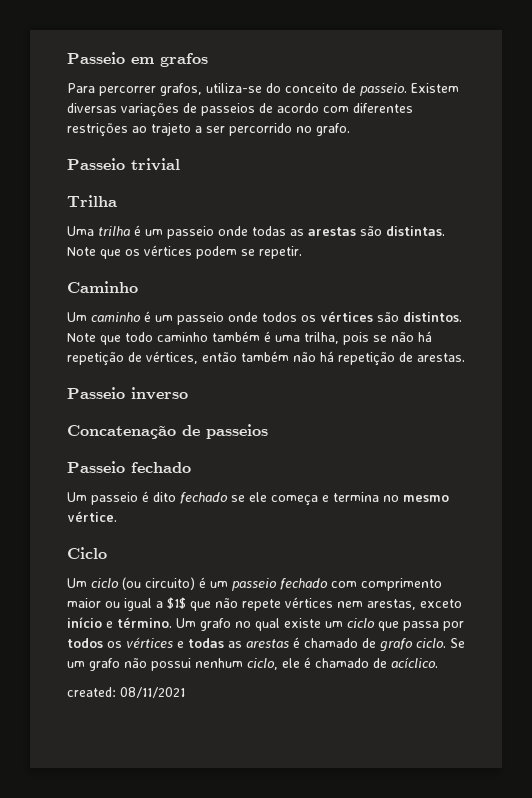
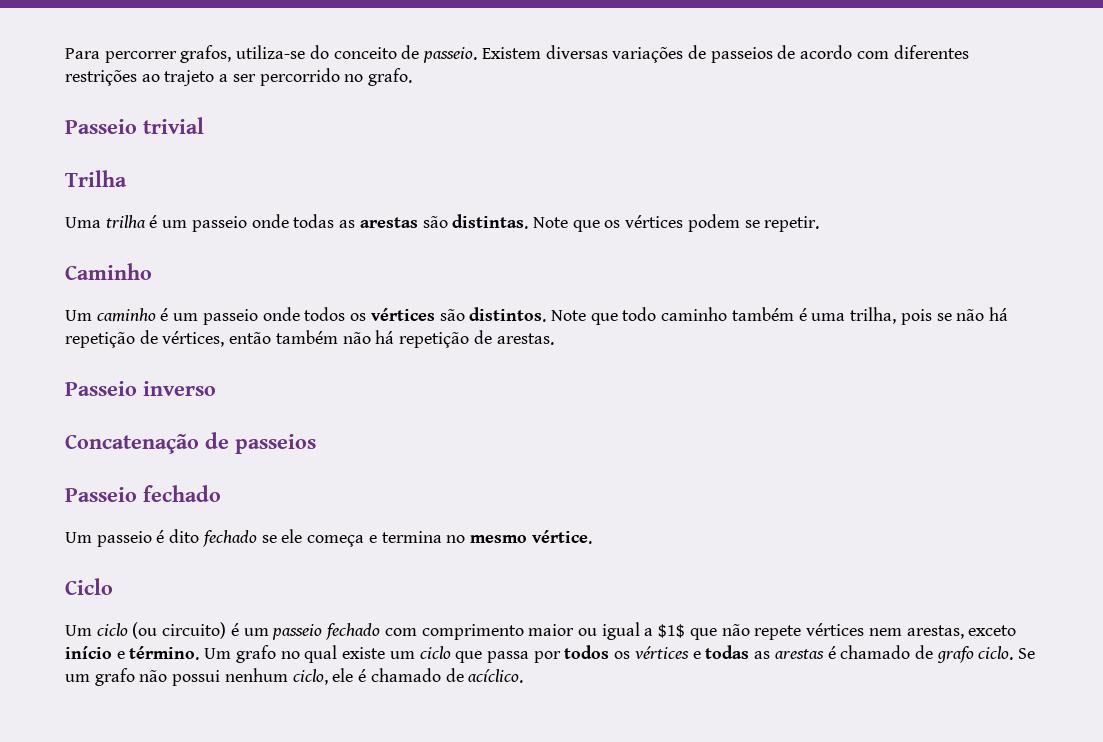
[67,52,208,67] Passeio em grafos // -> (65, 53) none
[67,687,185,698] // created: 08/11/2021 -> (524, 676) none

